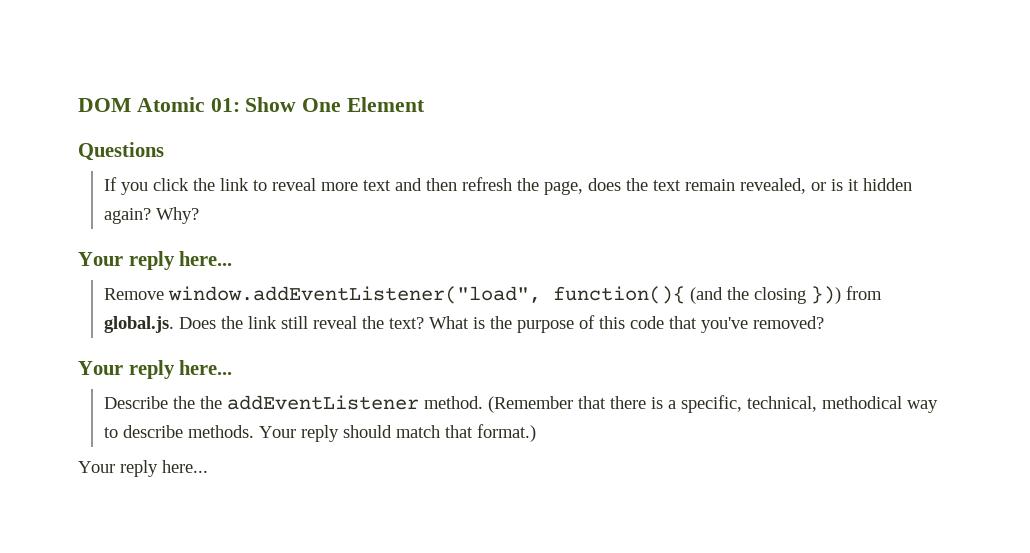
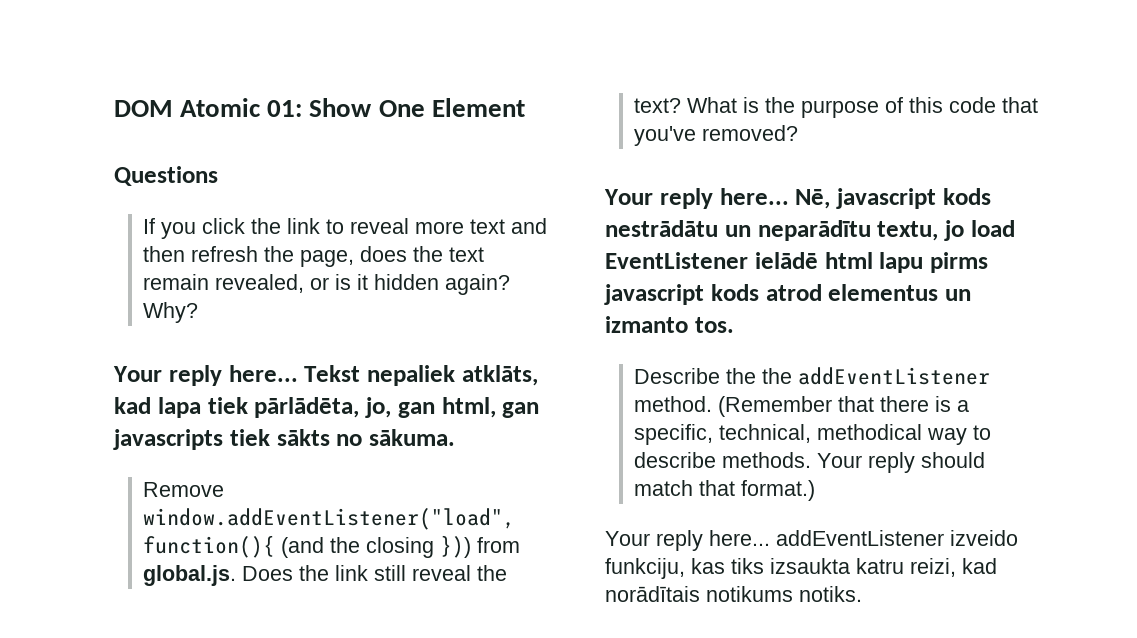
(233, 258) none -> [304,365,538,386] [114,397,540,418] [113,429,455,450] Tekst nepaliek atklāts, kad lapa tiek pārlādēta, jo, gan html, gan javascripts tiek sākts no sākuma.
(233, 367) none -> [795,188,991,209] [605,220,1015,241] [605,252,988,273] [604,284,971,305] [605,316,734,333] Nē, javascript kods nestrādātu un neparādītu textu, jo load EventListener ielādē html lapu pirms javascript kods atrod elementus un izmanto tos.
(208, 466) none -> [776,530,1018,546] [605,558,997,579] [605,586,862,602] addEventListener izveido funkciju, kas tiks izsaukta katru reizi, kad norādītais notikums notiks.

